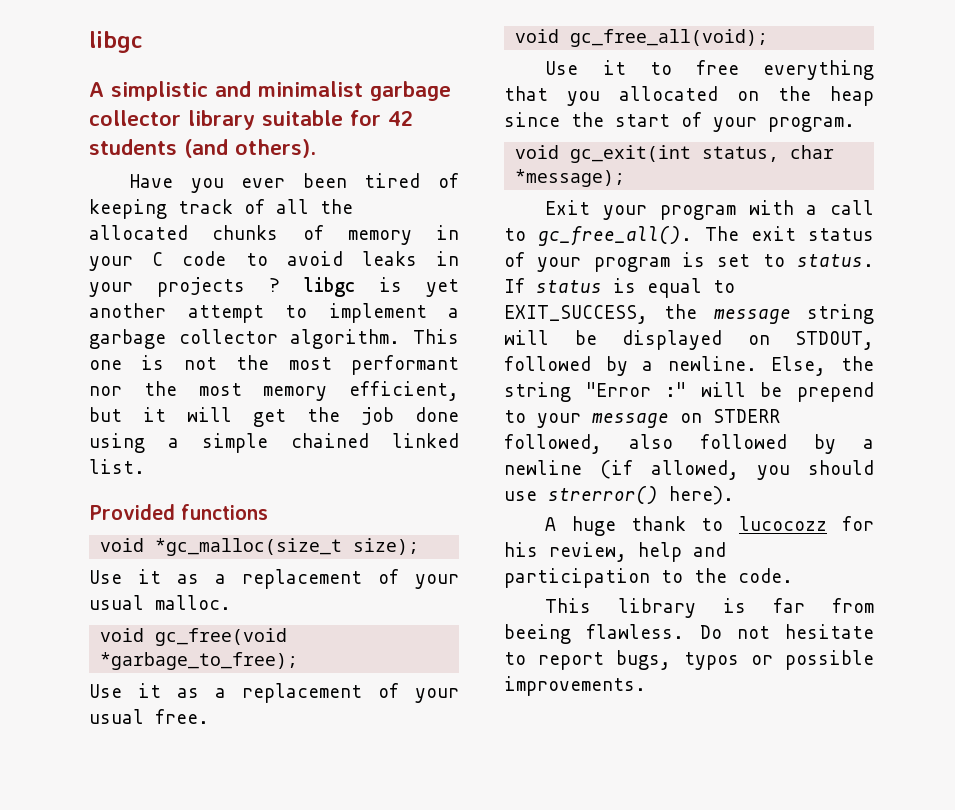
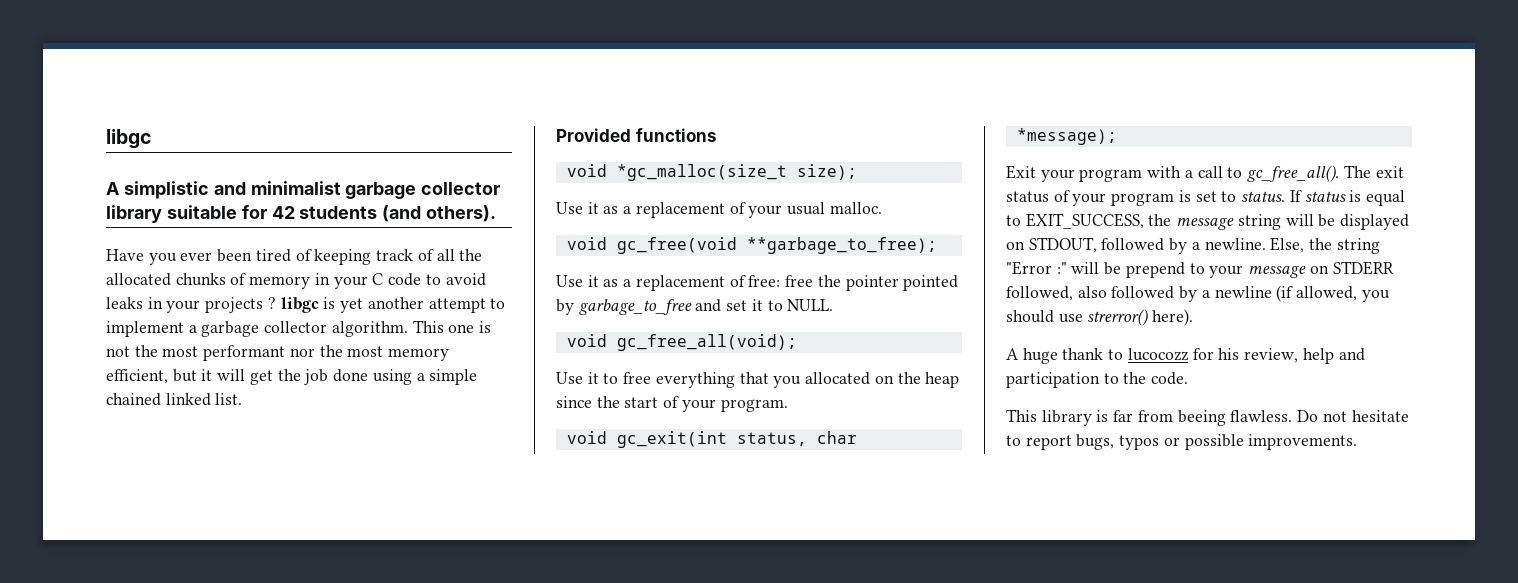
[100,652,299,670] [89,683,459,703] [89,709,209,724] *garbage_to_free); // Use it as a replacement of your usual free. -> [746,237,937,254] [556,275,959,291] [556,299,834,315] **garbage_to_free); // Use it as a replacement of free: free the pointer pointed by garbage_to_free and set it to NULL.

